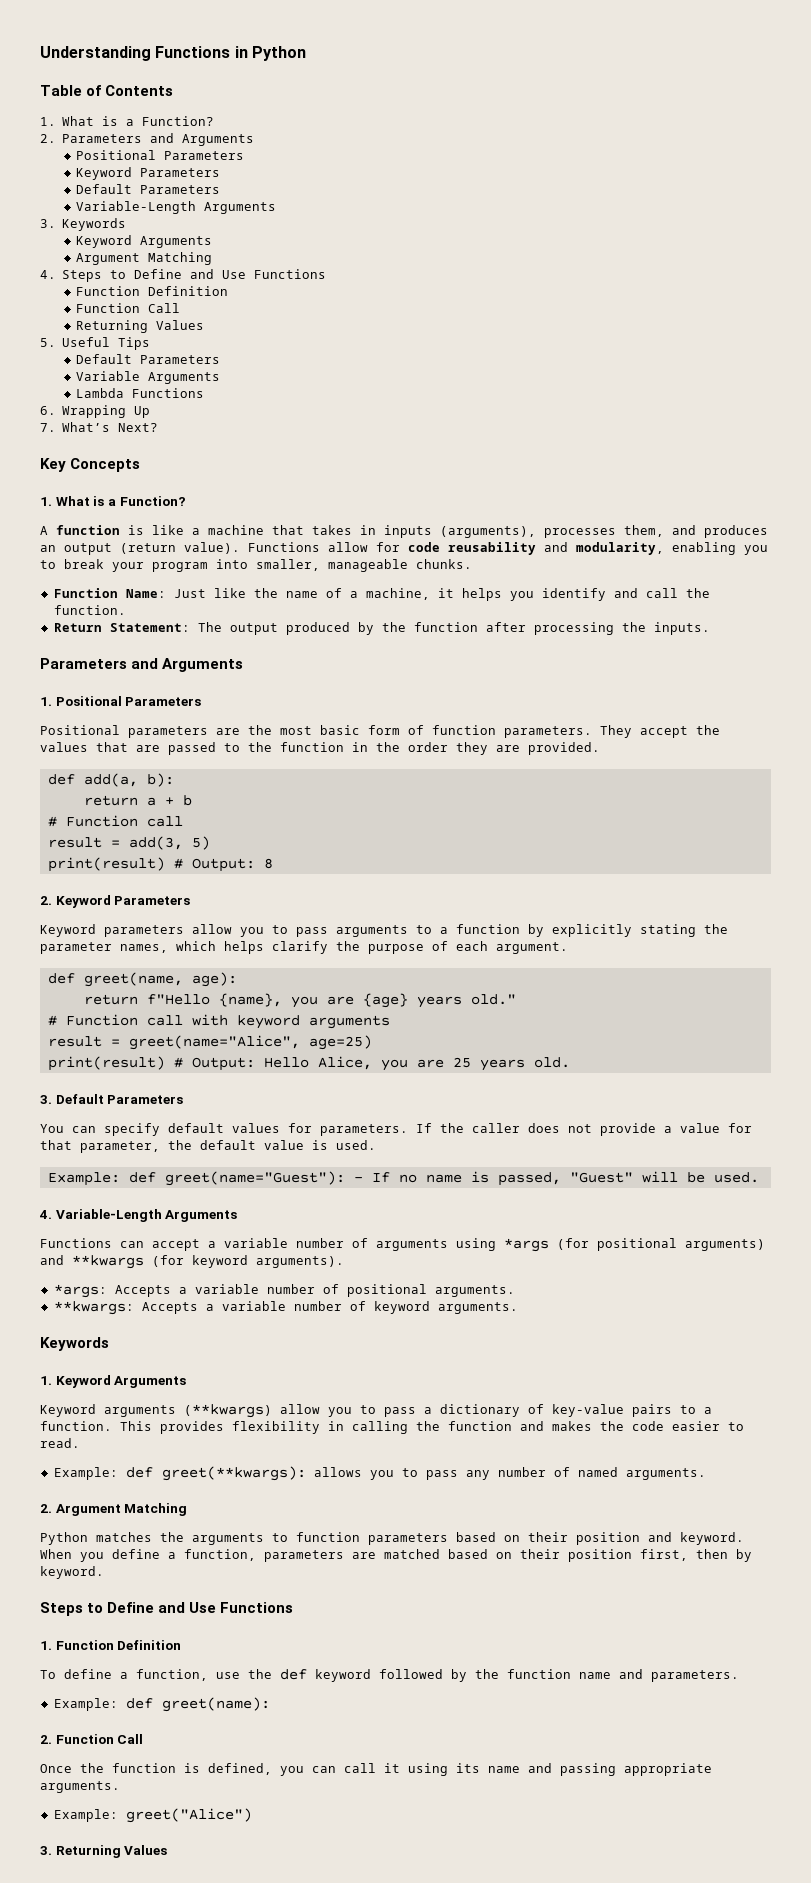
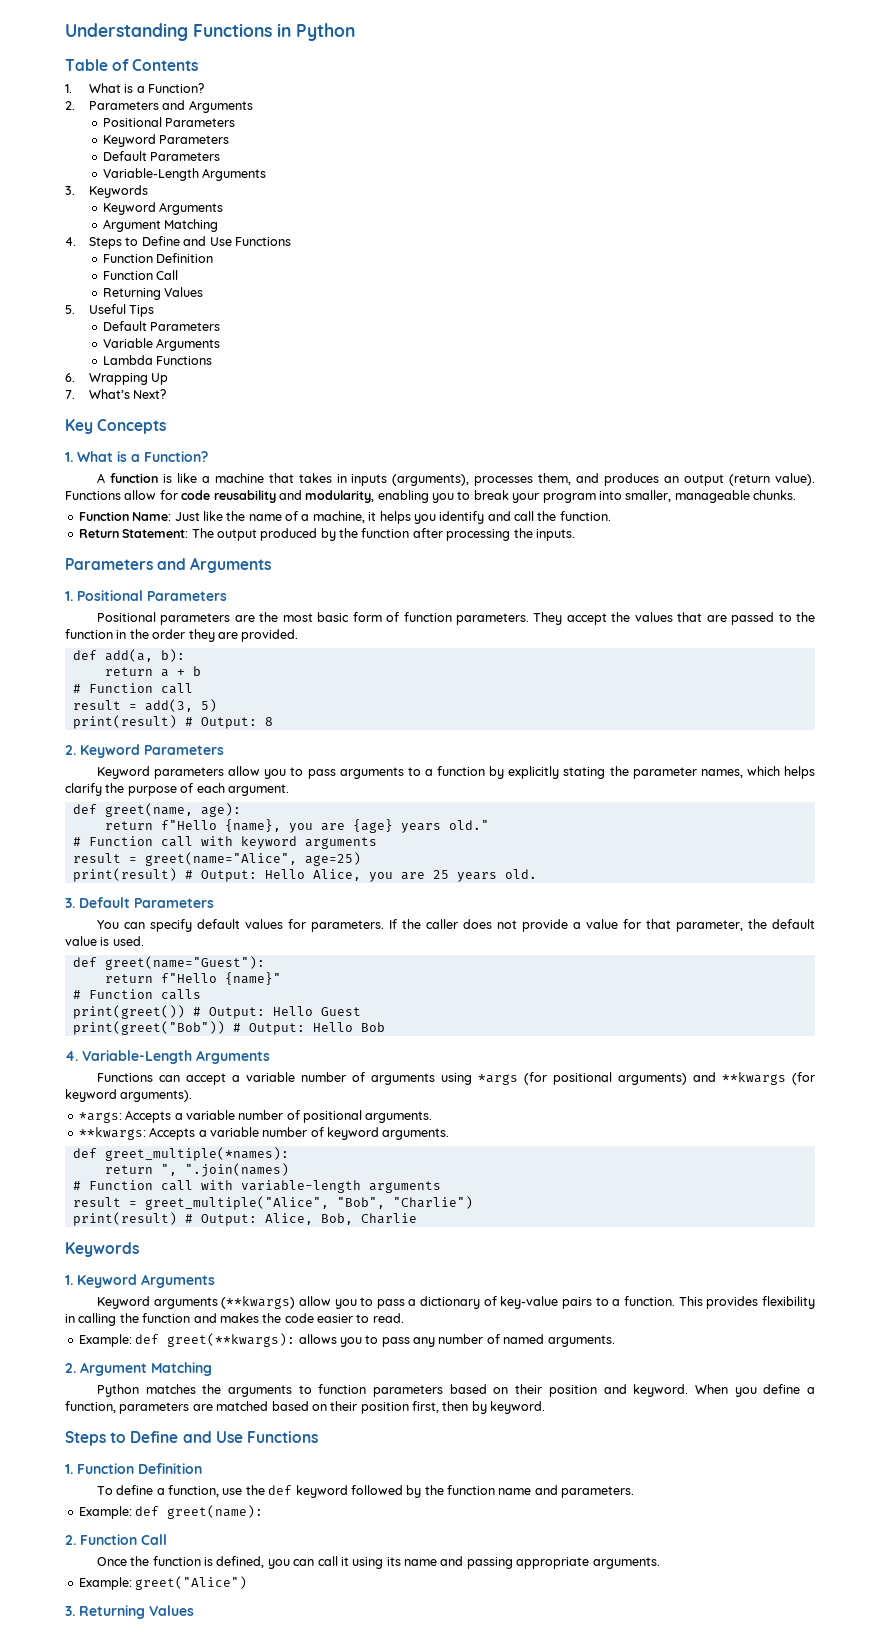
[47,1172,120,1186] Example: -> (144, 941) none
[353,1171,759,1186] – If no name is passed, "Guest" will be used. -> [104,972,281,985] [72,989,201,1000] [72,1005,361,1019] [72,1021,385,1035] // return f"Hello {name}" // # Function calls // print(greet()) # Output: Hello Guest // print(greet("Bob")) # Output: Hello Bob
(518, 1308) none -> [72,1147,289,1161] [104,1163,289,1177] [72,1180,441,1193] [72,1196,473,1210] [72,1212,417,1226] // def greet_multiple(*names): // return ", ".join(names) // # Function call with variable-length arguments // result = greet_multiple("Alice", "Bob", "Charlie") // print(result) # Output: Alice, Bob, Charlie

